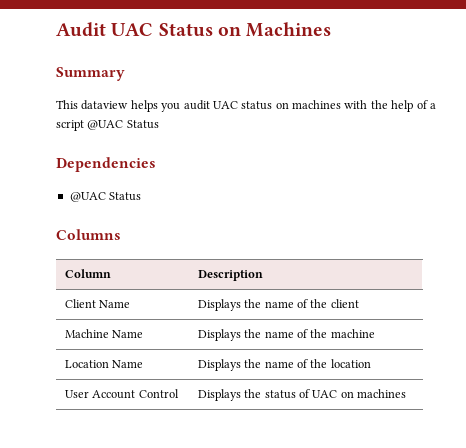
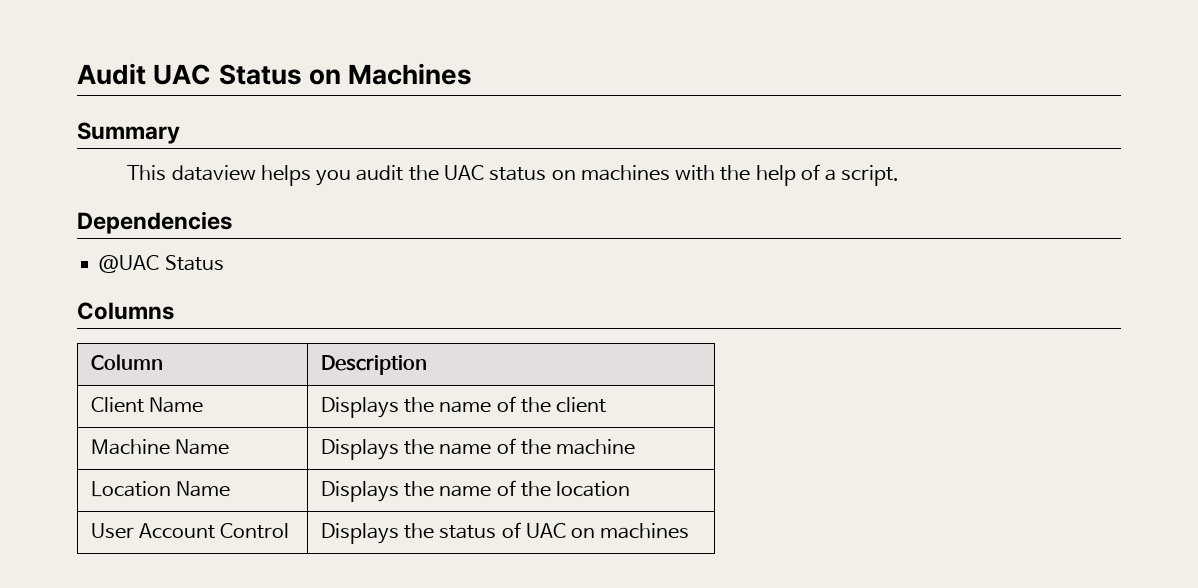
(210, 105) none -> [408,165,439,181] the
[56,120,159,131] script @UAC Status -> [841,165,900,186] script.

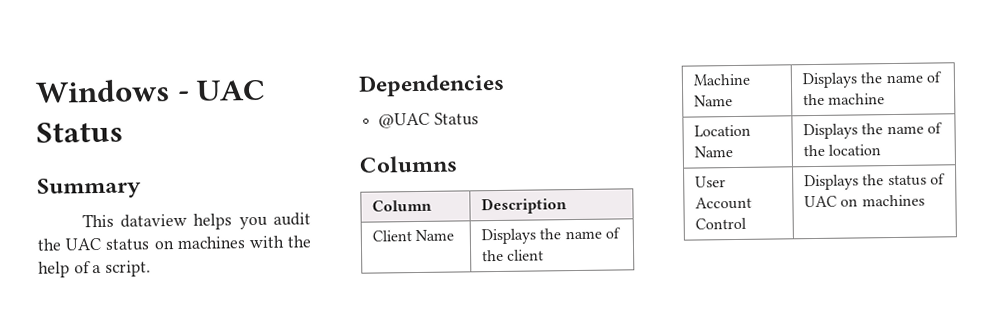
[77,63,146,85] Audit -> [35,79,190,103] Windows -
[308,63,473,85] on Machines -> (123, 132) none

